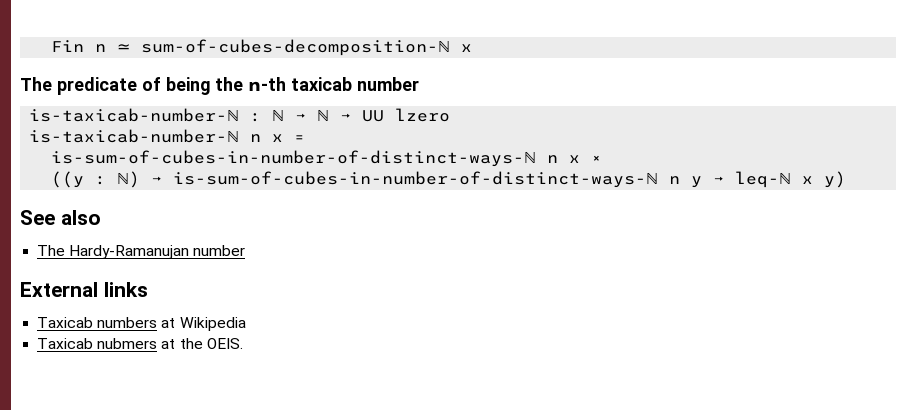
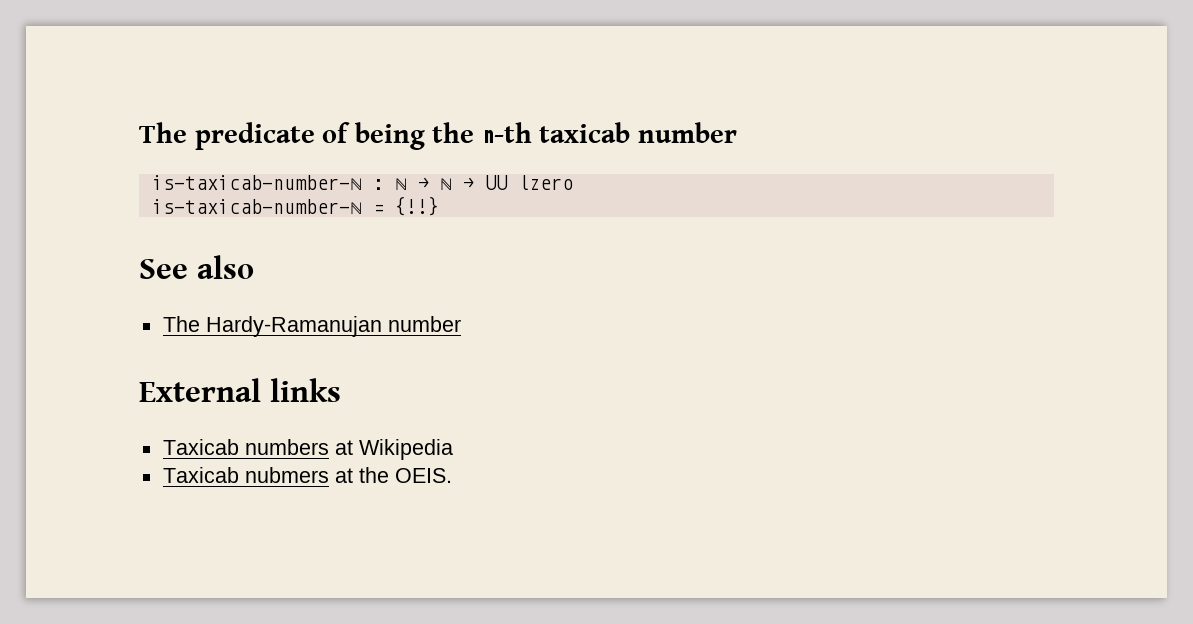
[51,39,473,56] Fin n ≃ sum-of-cubes-decomposition-ℕ x // -> (139, 132) none
[250,134,284,142] n x -> (362, 206) none
[51,150,603,167] [51,171,847,188] // is-sum-of-cubes-in-number-of-distinct-ways-ℕ n x × // ((y : ℕ) → is-sum-of-cubes-in-number-of-distinct-ways-ℕ n y → leq-ℕ x y) -> [394,196,439,216] {!!}

